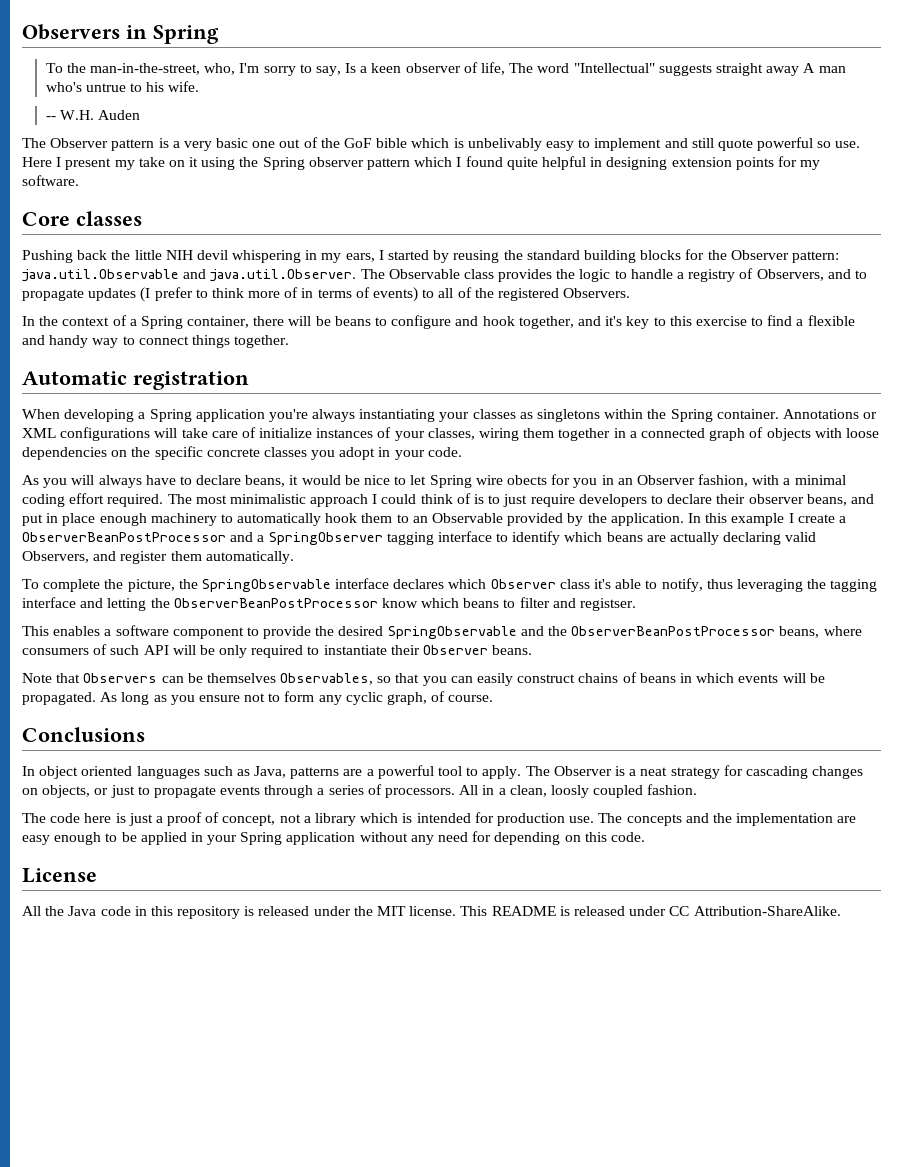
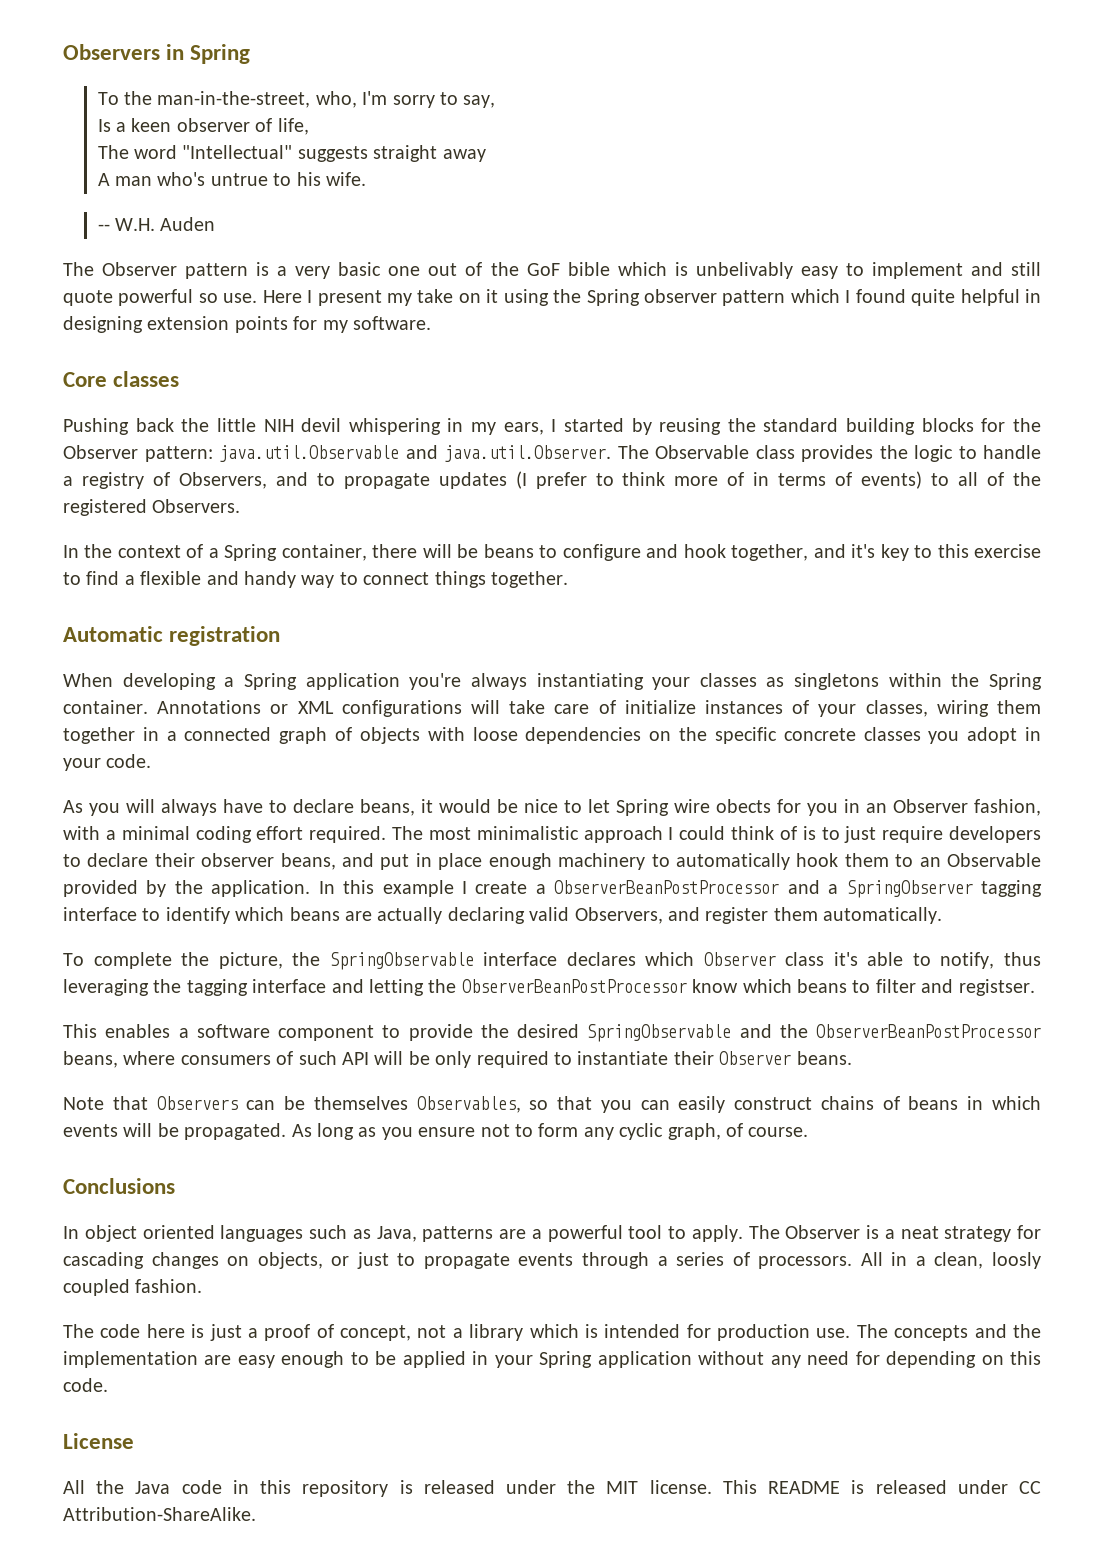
(341, 71) none -> (496, 101) //
(506, 68) none -> (309, 126) //
(800, 71) none -> (486, 155) //

